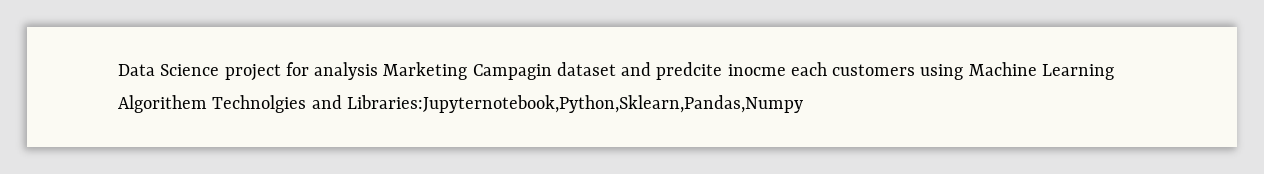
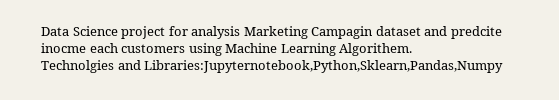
[118,95,207,113] Algorithem -> [339,43,413,56] Algorithem. //

